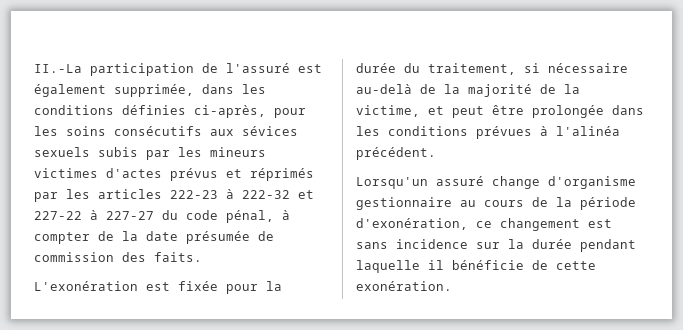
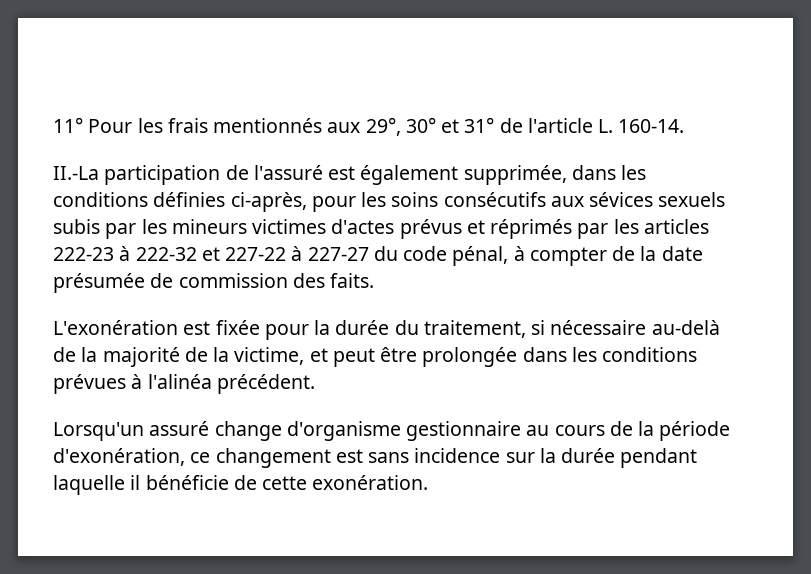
(34, 68) none -> [53,117,685,136] 11° Pour les frais mentionnés aux 29°, 30° et 31° de l'article L. 160-14. //

